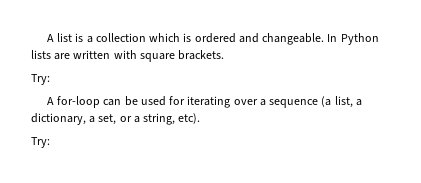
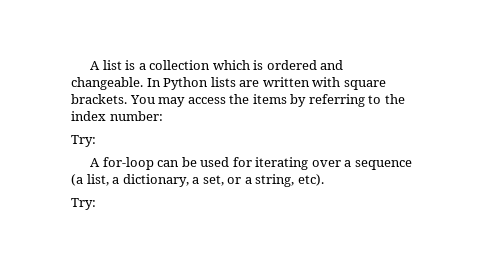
(225, 55) none -> [129,94,405,107] [71,111,163,121] You may access the items by referring to the index number:

